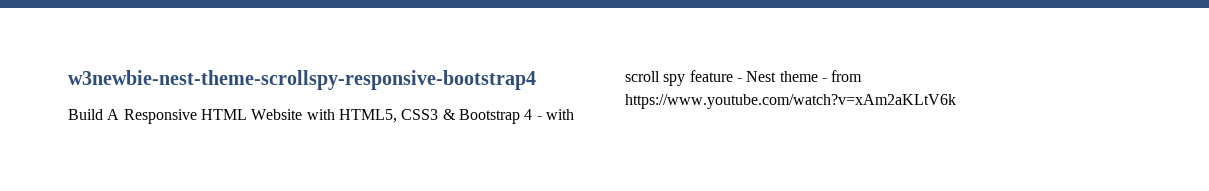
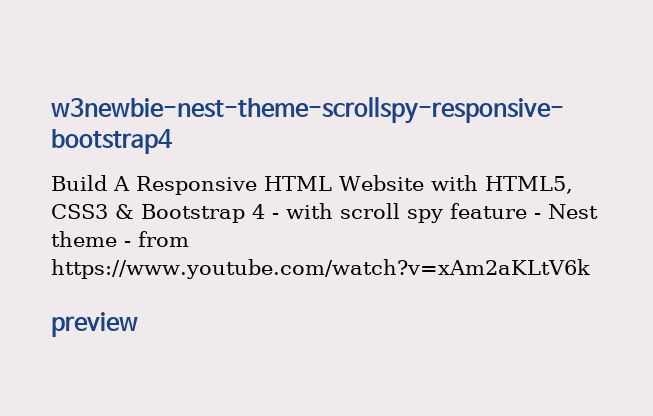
(956, 101) none -> [51,312,138,337] // preview

